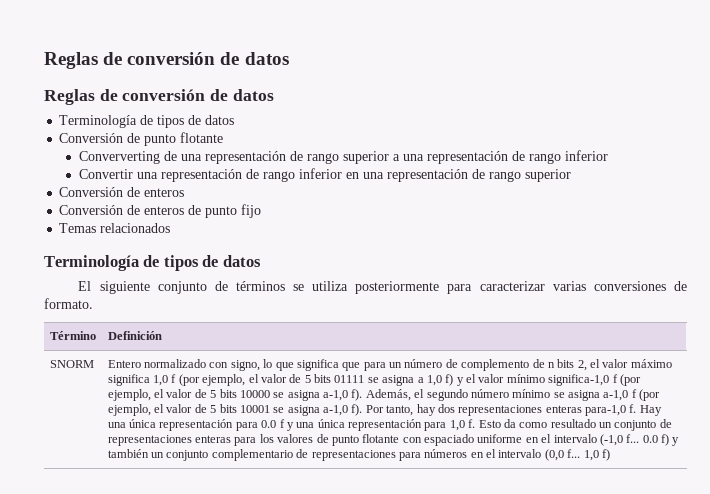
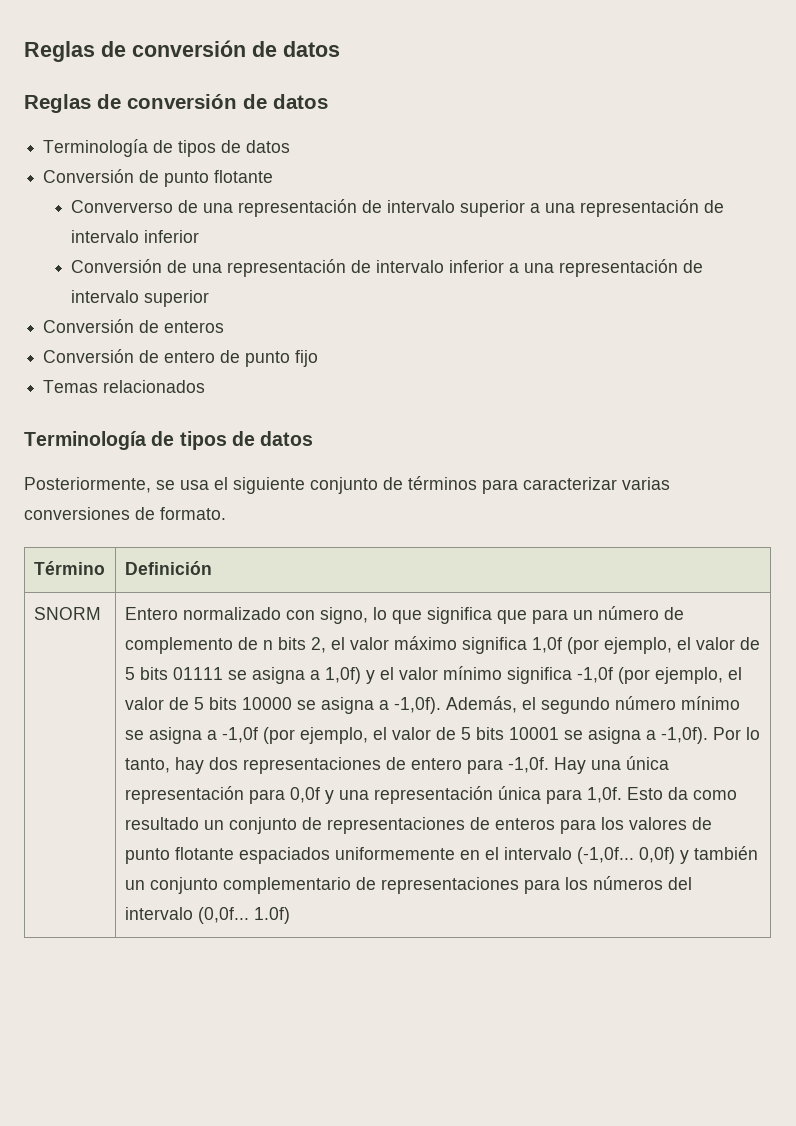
[78,151,339,164] Conververting de una representación de rango -> [71,199,456,217] Conververso de una representación de intervalo
[528,153,561,164] rango -> [71,230,140,243] intervalo
[78,168,521,182] Convertir una representación de rango inferior en una representación de rango -> [71,259,704,277] [71,290,140,303] Conversión de una representación de intervalo inferior a una representación de intervalo
[144,206,185,215] enteros -> [164,351,216,363] entero
[78,281,92,291] El -> [24,477,228,493] Posteriormente, se usa el
[293,281,440,294] se utiliza posteriormente -> (477, 483) none
[153,374,177,386] 1,0 f -> [531,637,562,653] 1,0f
[426,374,454,386] 1,0 f) -> [324,667,361,684] 1,0f)
[548,374,618,386] significa-1,0 f -> [506,667,613,684] significa -1,0f
[323,389,363,401] a-1,0 f). -> [378,697,441,714] a -1,0f).
[603,389,637,401] a-1,0 f -> [206,727,258,743] a -1,0f
[323,404,637,416] a-1,0 f). Por tanto, hay dos representaciones enteras para-1,0 f. -> [645,727,760,744] [124,757,549,774] a -1,0f). Por lo tanto, hay dos representaciones de entero para -1,0f.
[261,419,476,431] 0.0 f y una única representación para 1,0 f. -> [289,786,622,804] 0,0f y una representación única para 1,0f.
[195,435,232,443] enteras -> [469,817,555,830] de enteros
[402,434,670,446] con espaciado uniforme en el intervalo (-1,0 f... 0.0 f) -> [238,847,675,864] espaciados uniformemente en el intervalo (-1,0f... 0,0f)
[424,449,610,461] números en el intervalo (0,0 f... 1,0 f) -> [564,876,692,890] [124,907,290,924] los números del intervalo (0,0f... 1.0f)

